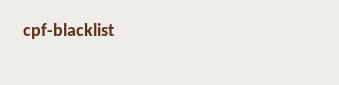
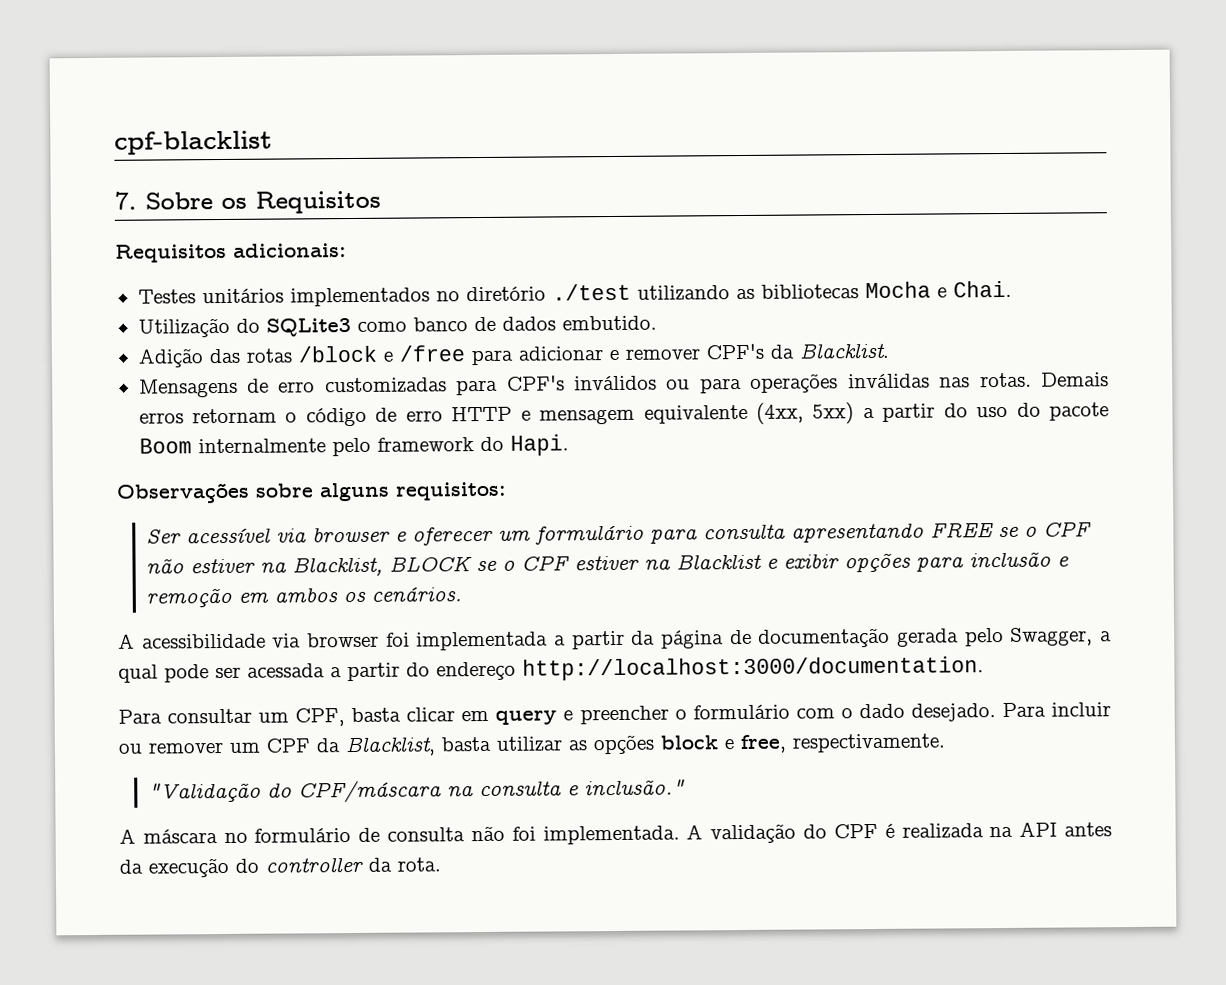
(114, 31) none -> [114,190,381,214] [115,243,347,263] [137,280,1012,307] [137,315,657,338] [137,342,889,368] [138,372,1110,398] [138,402,1110,427] [138,434,569,457] [116,481,507,504] [145,521,1092,546] [145,551,1069,577] [145,586,462,608] [118,627,1112,651] [118,656,984,683] [118,702,1111,727] [118,733,945,757] [147,779,685,803] [119,821,1113,845] [119,856,441,878] // 7. Sobre os Requisitos // Requisitos adicionais: // Testes unitários implementados no diretório ./test utilizando as bibliotecas Mocha e Chai. // Utilização do SQLite3 como banco de dados embutido. // Adição das rotas /block e /free para adicionar e remover CPF's da Blacklist. // Mensagens de erro customizadas para CPF's inválidos ou para operações inválidas nas rotas. Demais erros retornam o código de erro HTTP e mensagem equivalente (4xx, 5xx) a partir do uso do pacote Boom internalmente pelo framework do Hapi. // Observações sobre alguns requisitos: // Ser acessível via browser e oferecer um formulário para consulta apresentando FREE se o CPF não estiver na Blacklist, BLOCK se o CPF estiver na Blacklist e exibir opções para inclusão e remoção em ambos os cenários. // A acessibilidade via browser foi implementada a partir da página de documentação gerada pelo Swagger, a qual pode ser acessada a partir do endereço http://localhost:3000/documentation. // Para consultar um CPF, basta clicar em query e preencher o formulário com o dado desejado. Para incluir ou remover um CPF da Blacklist, basta utilizar as opções block e free, respectivamente. // "Validação do CPF/máscara na consulta e inclusão." // A máscara no formulário de consulta não foi implementada. A validação do CPF é realizada na API antes da execução do controller da rota.

